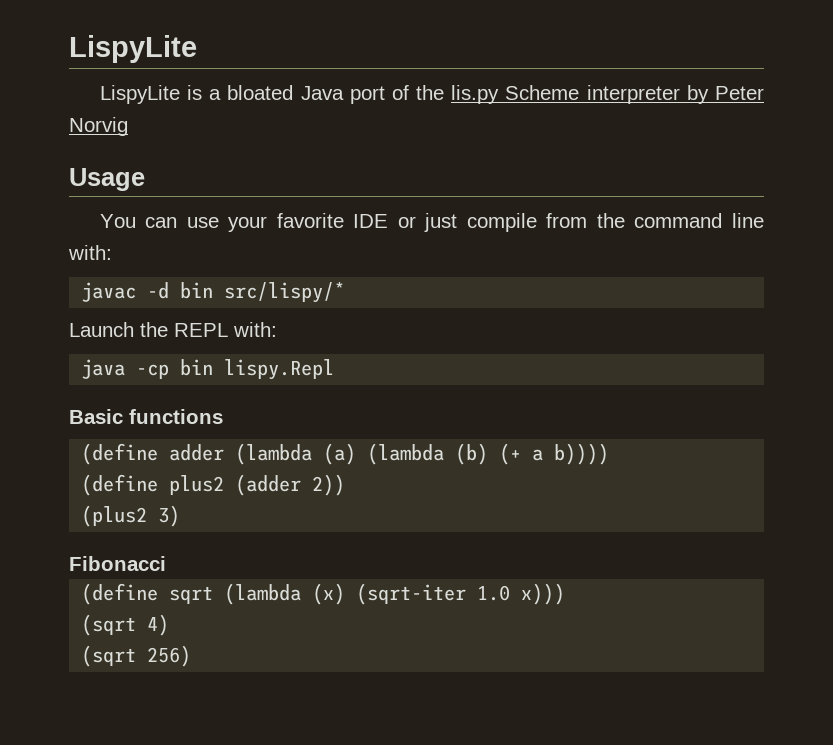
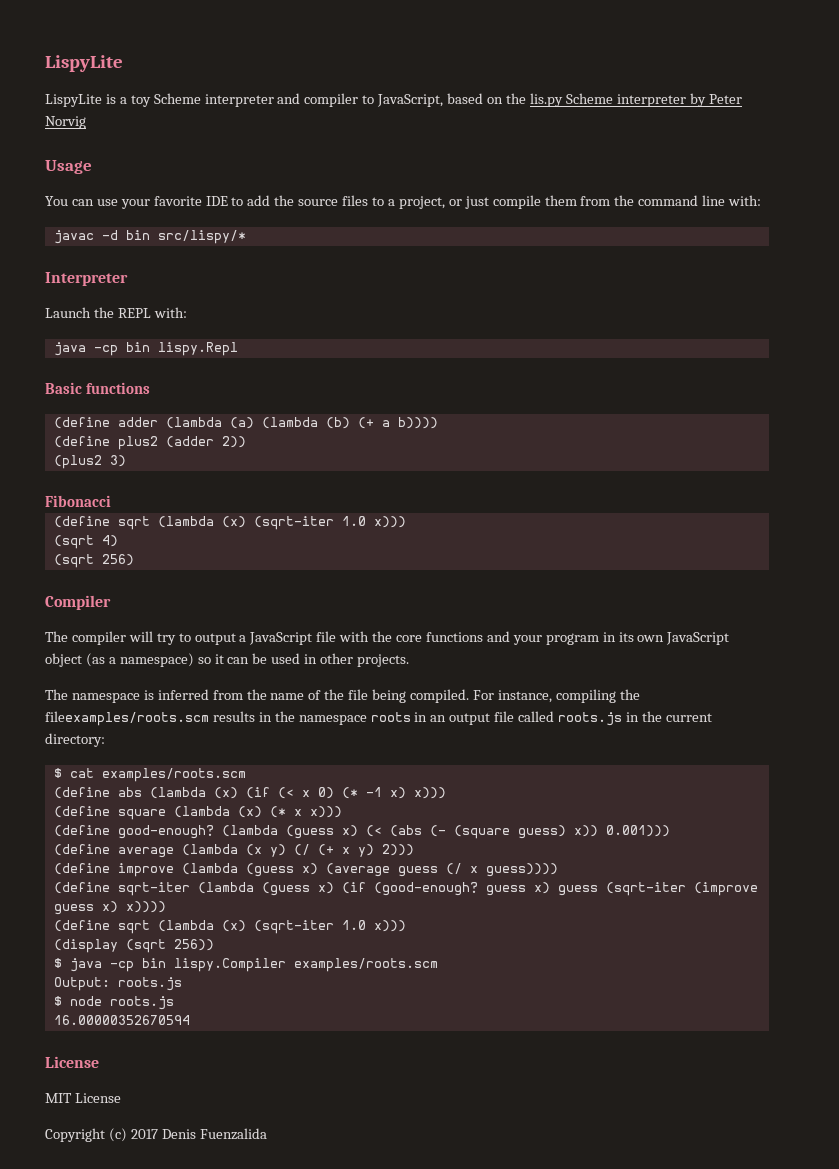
[227,85,409,104] bloated Java port of -> [130,93,504,107] toy Scheme interpreter and compiler to JavaScript, based on
(389, 221) none -> [231,195,445,209] to add the source files to a project,
(537, 222) none -> [544,195,577,206] them
(346, 292) none -> [45,272,128,286] // Interpreter
(192, 656) none -> [45,595,111,610] [45,631,730,645] [45,653,410,667] [45,689,640,703] [45,711,712,726] [45,733,105,747] [53,768,246,782] [53,787,446,799] [53,806,342,820] [53,825,670,839] [53,844,414,858] [53,863,558,877] [53,882,758,896] [53,901,166,915] [53,920,406,934] [53,939,214,953] [53,958,438,972] [53,977,182,991] [53,996,174,1010] [53,1015,190,1025] [45,1056,99,1068] [45,1093,121,1103] [45,1128,267,1142] // Compiler // The compiler will try to output a JavaScript file with the core functions and your program in its own JavaScript object (as a namespace) so it can be used in other projects. // The namespace is inferred from the name of the file being compiled. For instance, compiling the fileexamples/roots.scm results in the namespace roots in an output file called roots.js in the current directory: // $ cat examples/roots.scm // (define abs (lambda (x) (if (< x 0) (* -1 x) x))) // (define square (lambda (x) (* x x))) // (define good-enough? (lambda (guess x) (< (abs (- (square guess) x)) 0.001))) // (define average (lambda (x y) (/ (+ x y) 2))) // (define improve (lambda (guess x) (average guess (/ x guess)))) // (define sqrt-iter (lambda (guess x) (if (good-enough? guess x) guess (sqrt-iter (improve guess x) x)))) // (define sqrt (lambda (x) (sqrt-iter 1.0 x))) // (display (sqrt 256)) // $ java -cp bin lispy.Compiler examples/roots.scm // Output: roots.js // $ node roots.js // 16.00000352670594 // License // MIT License // Copyright (c) 2017 Denis Fuenzalida

